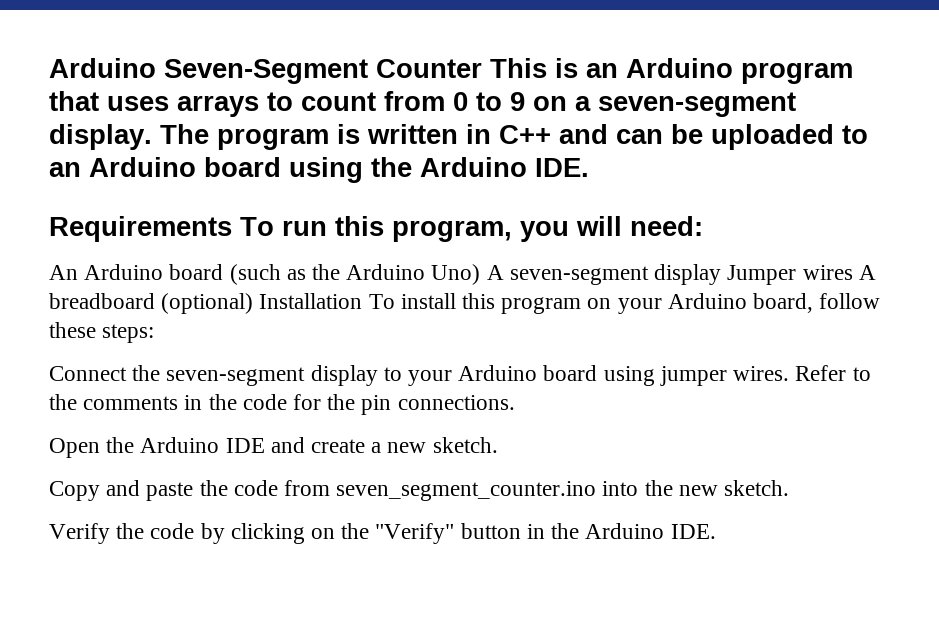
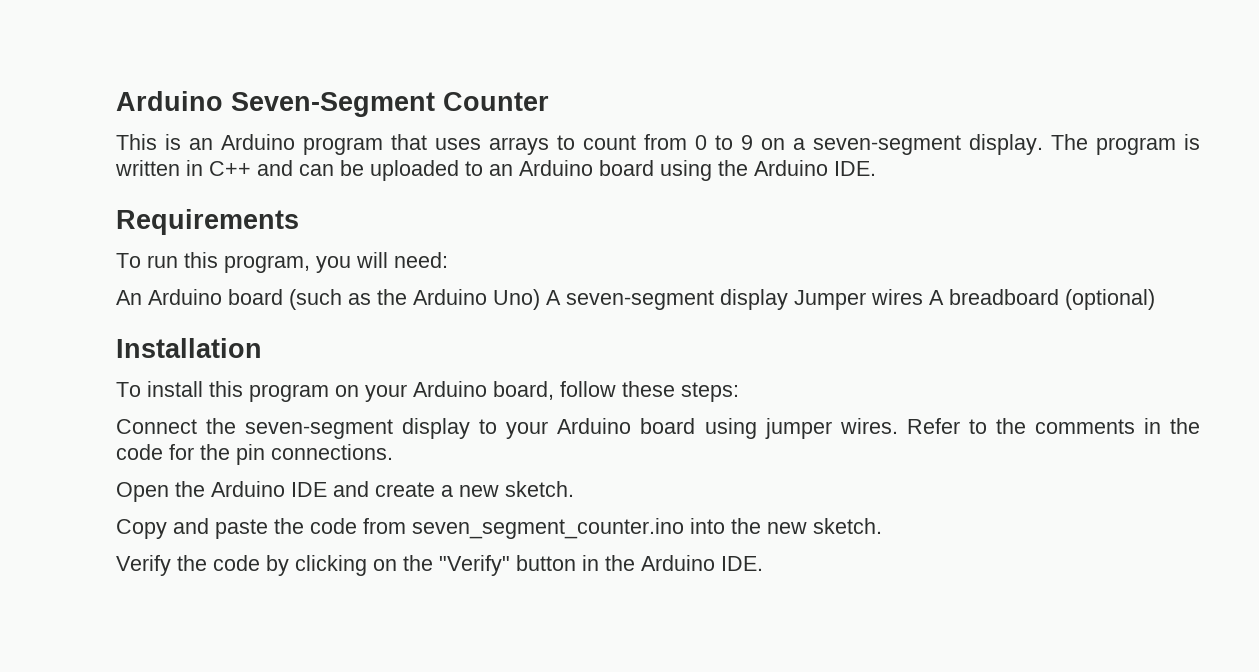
(482, 68) none -> (549, 101) //
(232, 229) none -> (299, 222) //
(254, 303) none -> (1155, 299) //
(363, 301) none -> (262, 348) //

